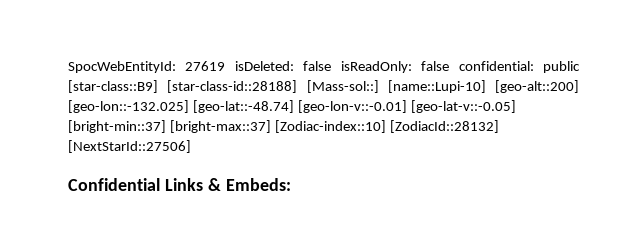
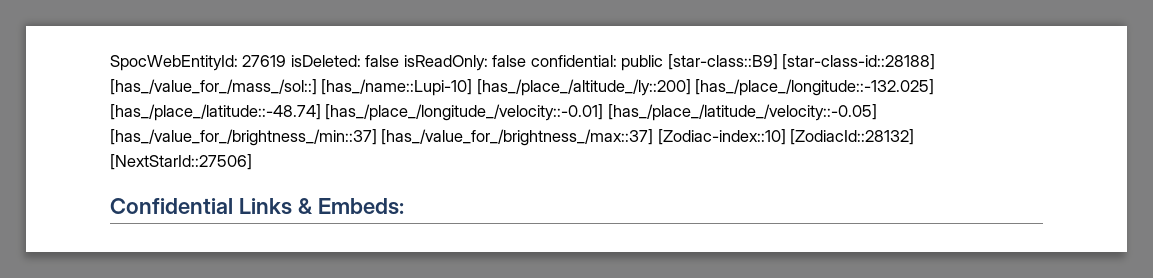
[306,80,579,93] [68,100,516,113] [68,120,271,133] [Mass-sol::] [name::Lupi-10] [geo-alt::200] [geo-lon::-132.025] [geo-lat::-48.74] [geo-lon-v::-0.01] [geo-lat-v::-0.05] [bright-min::37] [bright-max::37] -> [110,79,935,96] [110,104,877,121] [110,129,654,146] [has_/value_for_/mass_/sol::] [has_/name::Lupi-10] [has_/place_/altitude_/ly::200] [has_/place_/longitude::-132.025] [has_/place_/latitude::-48.74] [has_/place_/longitude_/velocity::-0.01] [has_/place_/latitude_/velocity::-0.05] [has_/value_for_/brightness_/min::37] [has_/value_for_/brightness_/max::37]

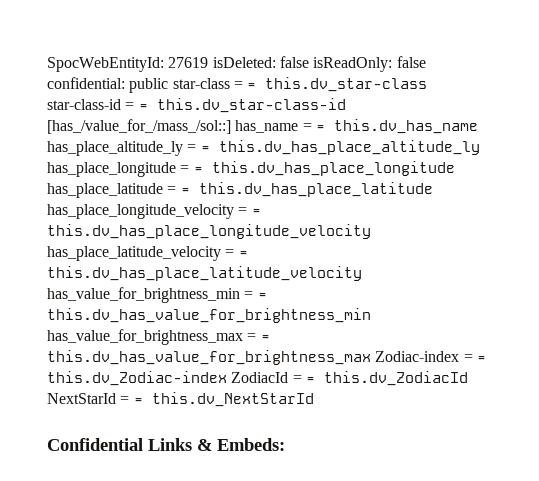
[667,54,936,70] [110,79,935,96] [110,104,877,121] [110,129,915,146] [110,154,252,170] [star-class::B9] [star-class-id::28188] [has_/value_for_/mass_/sol::] [has_/name::Lupi-10] [has_/place_/altitude_/ly::200] [has_/place_/longitude::-132.025] [has_/place_/latitude::-48.74] [has_/place_/longitude_/velocity::-0.01] [has_/place_/latitude_/velocity::-0.05] [has_/value_for_/brightness_/min::37] [has_/value_for_/brightness_/max::37] [Zodiac-index::10] [ZodiacId::28132] [NextStarId::27506] -> [172,77,428,92] [47,98,346,113] [47,119,478,134] [47,140,480,156] [47,161,455,177] [47,182,433,198] [47,204,261,219] [47,224,371,239] [47,246,248,261] [47,266,362,281] [47,287,267,303] [47,308,371,323] [47,329,270,345] [47,350,486,365] [47,371,468,386] [47,392,314,407] star-class = = this.dv_star-class star-class-id = = this.dv_star-class-id [has_/value_for_/mass_/sol::] has_name = = this.dv_has_name has_place_altitude_ly = = this.dv_has_place_altitude_ly has_place_longitude = = this.dv_has_place_longitude has_place_latitude = = this.dv_has_place_latitude has_place_longitude_velocity = = this.dv_has_place_longitude_velocity has_place_latitude_velocity = = this.dv_has_place_latitude_velocity has_value_for_brightness_min = = this.dv_has_value_for_brightness_min has_value_for_brightness_max = = this.dv_has_value_for_brightness_max Zodiac-index = = this.dv_Zodiac-index ZodiacId = = this.dv_ZodiacId NextStarId = = this.dv_NextStarId

